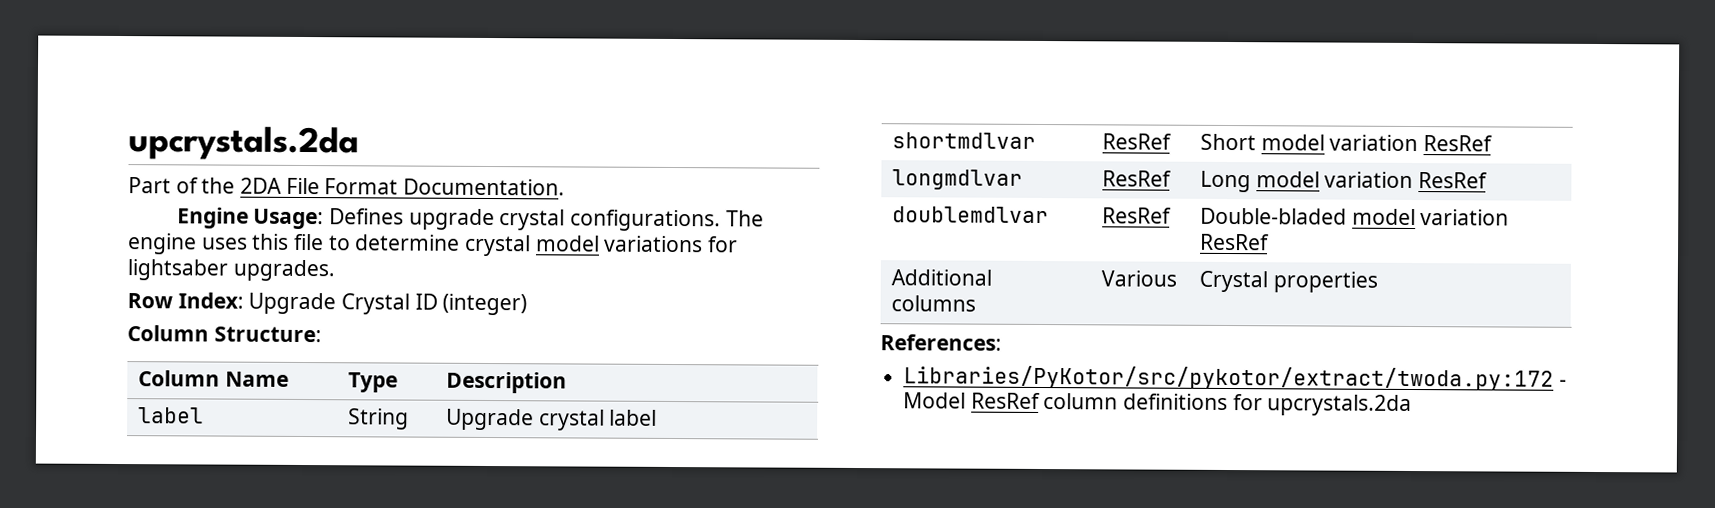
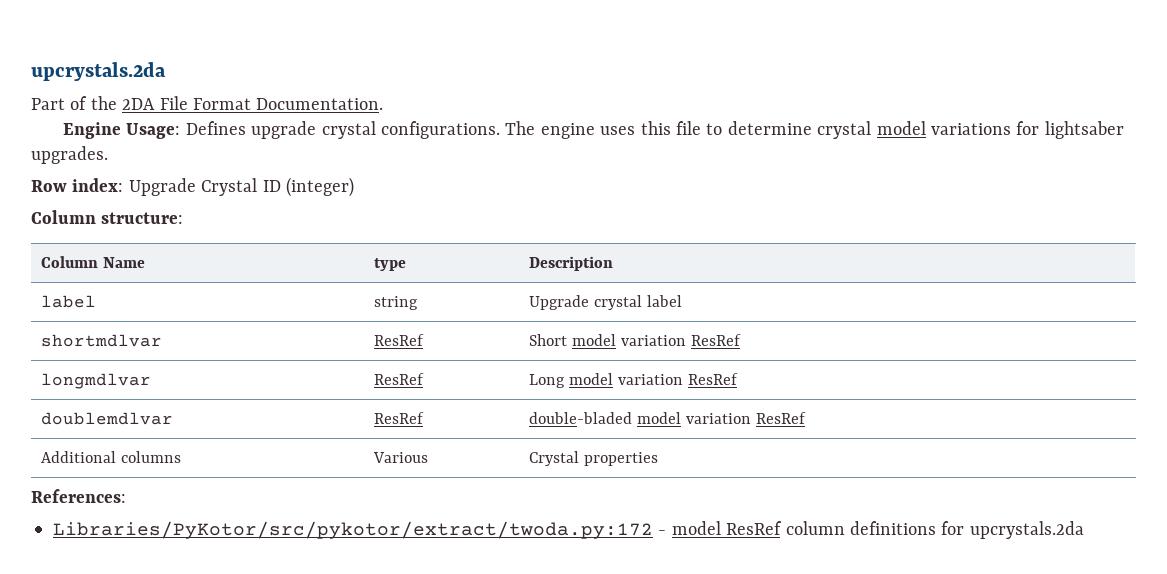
[177,292,244,309] Index: -> [72,178,124,192] index:
[213,326,322,343] Structure: -> [101,212,184,224] structure:
[348,372,399,393] Type -> [374,258,407,271] type
[348,408,410,430] String -> [374,296,419,310] string
[1200,207,1348,225] Double-bladed -> [529,412,633,424] double-bladed
[903,392,967,409] Model -> [671,521,721,535] model

